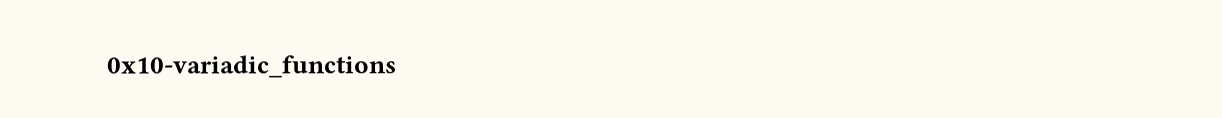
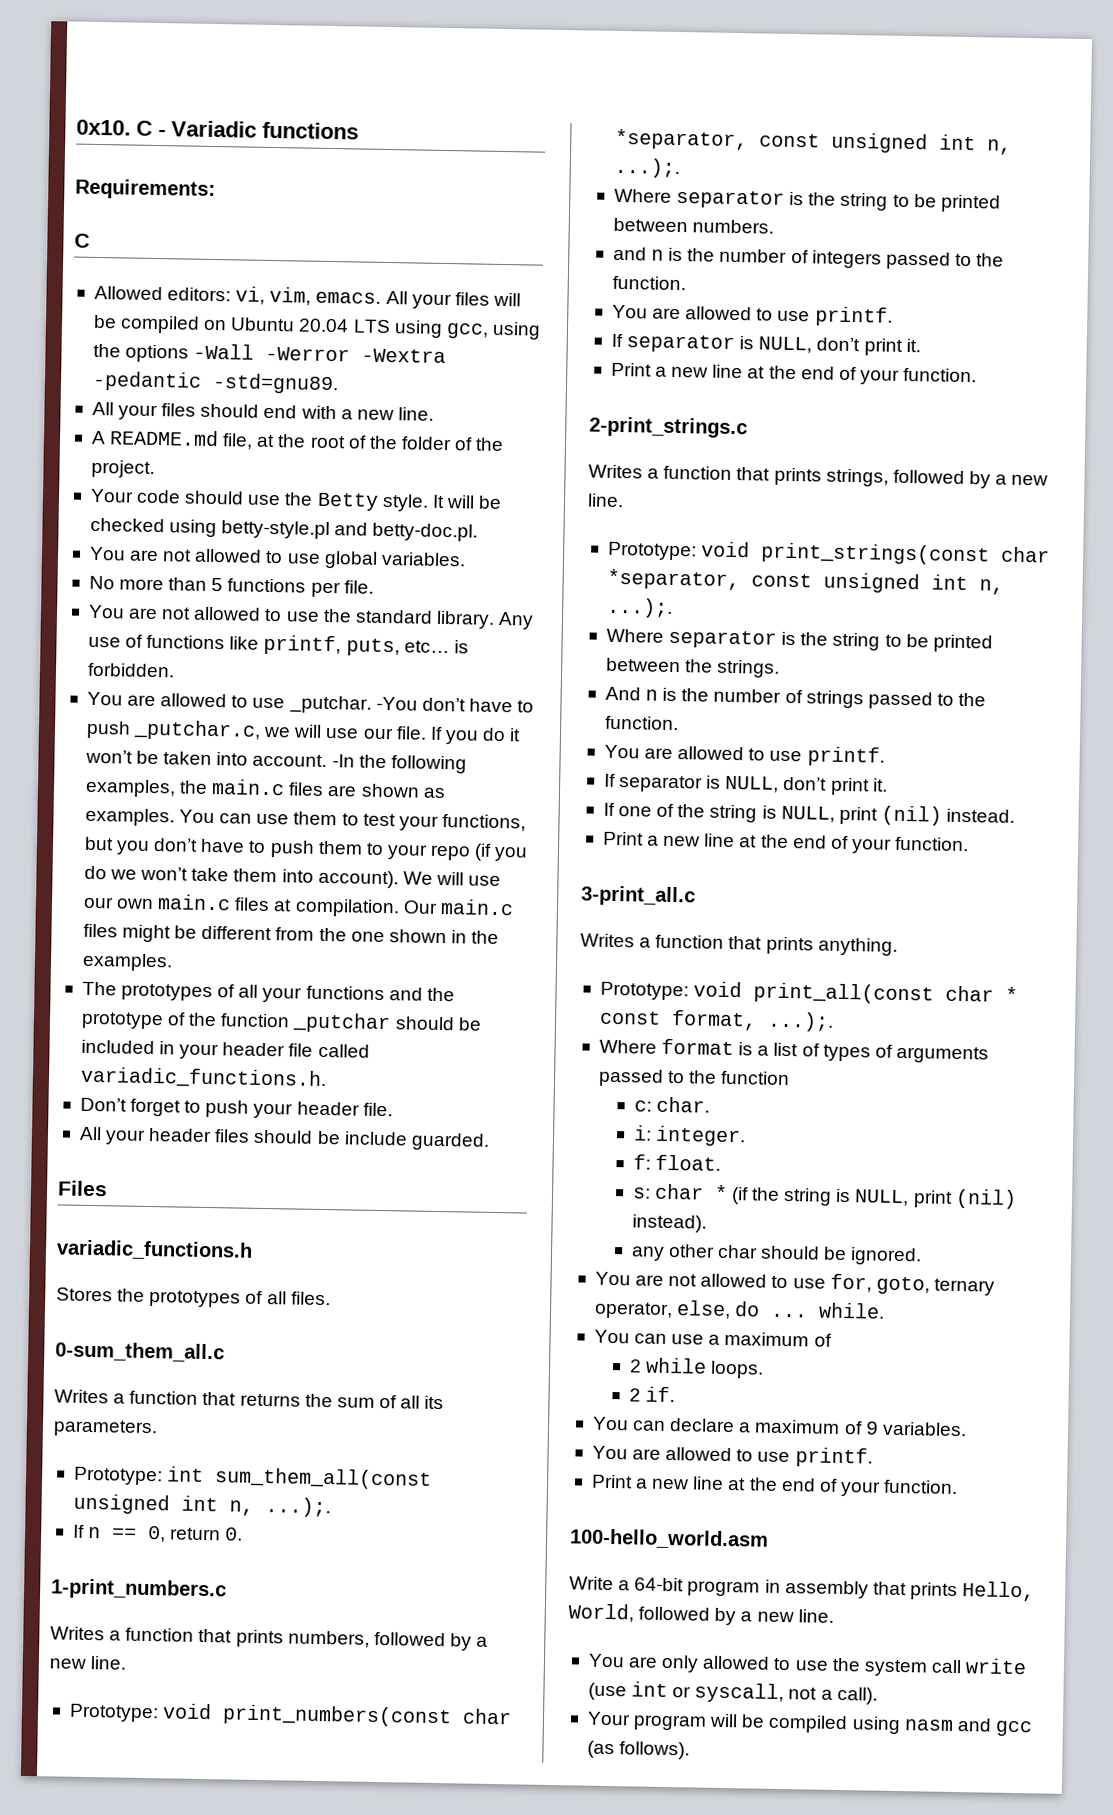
[106,55,397,78] 0x10-variadic_functions -> [76,119,359,140] [75,178,216,200] [74,233,90,248] [93,285,521,310] [92,314,541,340] [92,343,447,364] [91,370,339,395] [91,401,434,421] [90,429,505,452] [90,459,155,478] [89,488,503,512] [89,517,479,542] [88,546,466,569] [88,575,374,598] [87,604,535,630] [87,634,469,657] [86,662,175,678] [86,691,535,714] [85,719,522,745] [84,749,467,774] [84,778,446,799] [84,807,526,832] [83,836,529,862] [83,865,502,889] [82,894,514,918] [82,923,500,945] [81,952,173,972] [81,981,455,1003] [80,1011,482,1034] [80,1039,370,1060] [79,1066,327,1090] [79,1097,393,1119] [78,1126,490,1151] [57,1180,108,1197] [56,1239,253,1261] [56,1287,331,1308] [55,1341,225,1363] [54,1389,445,1410] [53,1419,158,1438] [72,1466,433,1490] [72,1493,331,1518] [72,1524,244,1543] [51,1578,227,1601] [50,1626,489,1651] [49,1656,127,1670] [68,1703,513,1728] [614,128,1012,155] [613,157,680,179] [613,188,1001,213] [612,217,775,234] [612,246,1005,270] [611,275,686,291] [611,304,893,327] [610,333,921,356] [610,362,978,385] [589,416,748,439] [588,464,1049,489] [587,493,624,508] [607,541,1051,566] [606,568,1004,595] [606,597,673,618] [605,628,993,653] [605,657,781,678] [604,686,987,710] [604,715,679,731] [603,744,885,767] [603,773,888,796] [602,802,1016,826] [602,831,970,854] [581,885,696,907] [580,933,898,956] [599,981,1019,1005] [598,1009,834,1032] [598,1038,989,1064] [597,1068,791,1087] [633,1096,710,1113] [632,1125,746,1147] [632,1154,721,1171] [631,1183,1017,1209] [631,1214,707,1233] [630,1243,923,1266] [594,1271,995,1296] [593,1300,886,1320] [593,1329,832,1347] [628,1357,764,1379] [628,1386,675,1403] [591,1416,967,1437] [591,1445,873,1468] [590,1474,959,1497] [569,1528,769,1550] [569,1576,1036,1602] [568,1603,834,1626] [587,1653,1028,1677] [587,1681,878,1705] [586,1711,1033,1737] [586,1740,691,1760] 0x10. C - Variadic functions // Requirements: // C // Allowed editors: vi, vim, emacs. All your files will be compiled on Ubuntu 20.04 LTS using gcc, using the options -Wall -Werror -Wextra -pedantic -std=gnu89. // All your files should end with a new line. // A README.md file, at the root of the folder of the project. // Your code should use the Betty style. It will be checked using betty-style.pl and betty-doc.pl. // You are not allowed to use global variables. // No more than 5 functions per file. // You are not allowed to use the standard library. Any use of functions like printf, puts, etc… is forbidden. // You are allowed to use _putchar. -You don’t have to push _putchar.c, we will use our file. If you do it won’t be taken into account. -In the following examples, the main.c files are shown as examples. You can use them to test your functions, but you don’t have to push them to your repo (if you do we won’t take them into account). We will use our own main.c files at compilation. Our main.c files might be different from the one shown in the examples. // The prototypes of all your functions and the prototype of the function _putchar should be included in your header file called variadic_functions.h. // Don’t forget to push your header file. // All your header files should be include guarded. // Files // variadic_functions.h // Stores the prototypes of all files. // 0-sum_them_all.c // Writes a function that returns the sum of all its parameters. // Prototype: int sum_them_all(const unsigned int n, ...);. // If n == 0, return 0. // 1-print_numbers.c // Writes a function that prints numbers, followed by a new line. // Prototype: void print_numbers(const char *separator, const unsigned int n, ...);. // Where separator is the string to be printed between numbers. // and n is the number of integers passed to the function. // You are allowed to use printf. // If separator is NULL, don’t print it. // Print a new line at the end of your function. // 2-print_strings.c // Writes a function that prints strings, followed by a new line. // Prototype: void print_strings(const char *separator, const unsigned int n, ...);. // Where separator is the string to be printed between the strings. // And n is the number of strings passed to the function. // You are allowed to use printf. // If separator is NULL, don’t print it. // If one of the string is NULL, print (nil) instead. // Print a new line at the end of your function. // 3-print_all.c // Writes a function that prints anything. // Prototype: void print_all(const char * const format, ...);. // Where format is a list of types of arguments passed to the function // c: char. // i: integer. // f: float. // s: char * (if the string is NULL, print (nil) instead). // any other char should be ignored. // You are not allowed to use for, goto, ternary operator, else, do ... while. // You can use a maximum of // 2 while loops. // 2 if. // You can declare a maximum of 9 variables. // You are allowed to use printf. // Print a new line at the end of your function. // 100-hello_world.asm // Write a 64-bit program in assembly that prints Hello, World, followed by a new line. // You are only allowed to use the system call write (use int or syscall, not a call). // Your program will be compiled using nasm and gcc (as follows).

